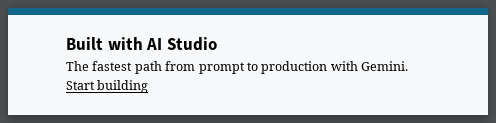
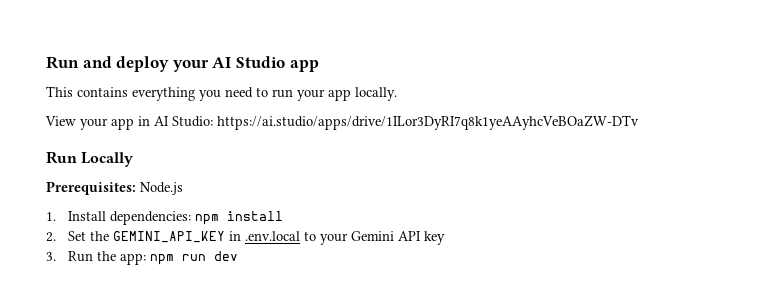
[66,37,217,51] [66,61,408,74] [66,80,149,93] Built with AI Studio // The fastest path from prompt to production with Gemini. // Start building -> [46,56,319,72] [46,86,397,101] [45,115,639,130] [46,151,134,167] [46,181,183,195] [46,211,284,225] [46,231,446,245] [46,251,239,265] Run and deploy your AI Studio app // This contains everything you need to run your app locally. // View your app in AI Studio: https://ai.studio/apps/drive/1ILor3DyRI7q8k1yeAAyhcVeBOaZW-DTv // Run Locally // Prerequisites: Node.js // 1. Install dependencies: npm install // 2. Set the GEMINI_API_KEY in .env.local to your Gemini API key // 3. Run the app: npm run dev

